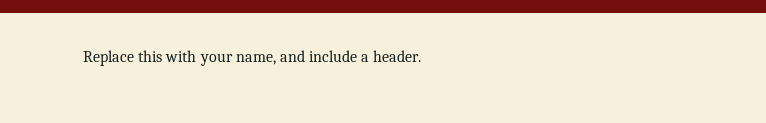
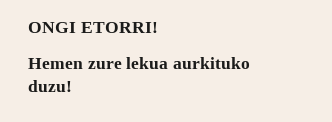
[83,50,422,66] Replace this with your name, and include a header. -> [28,22,158,33] [28,57,251,69] [28,80,72,92] ONGI ETORRI! // Hemen zure lekua aurkituko duzu!

